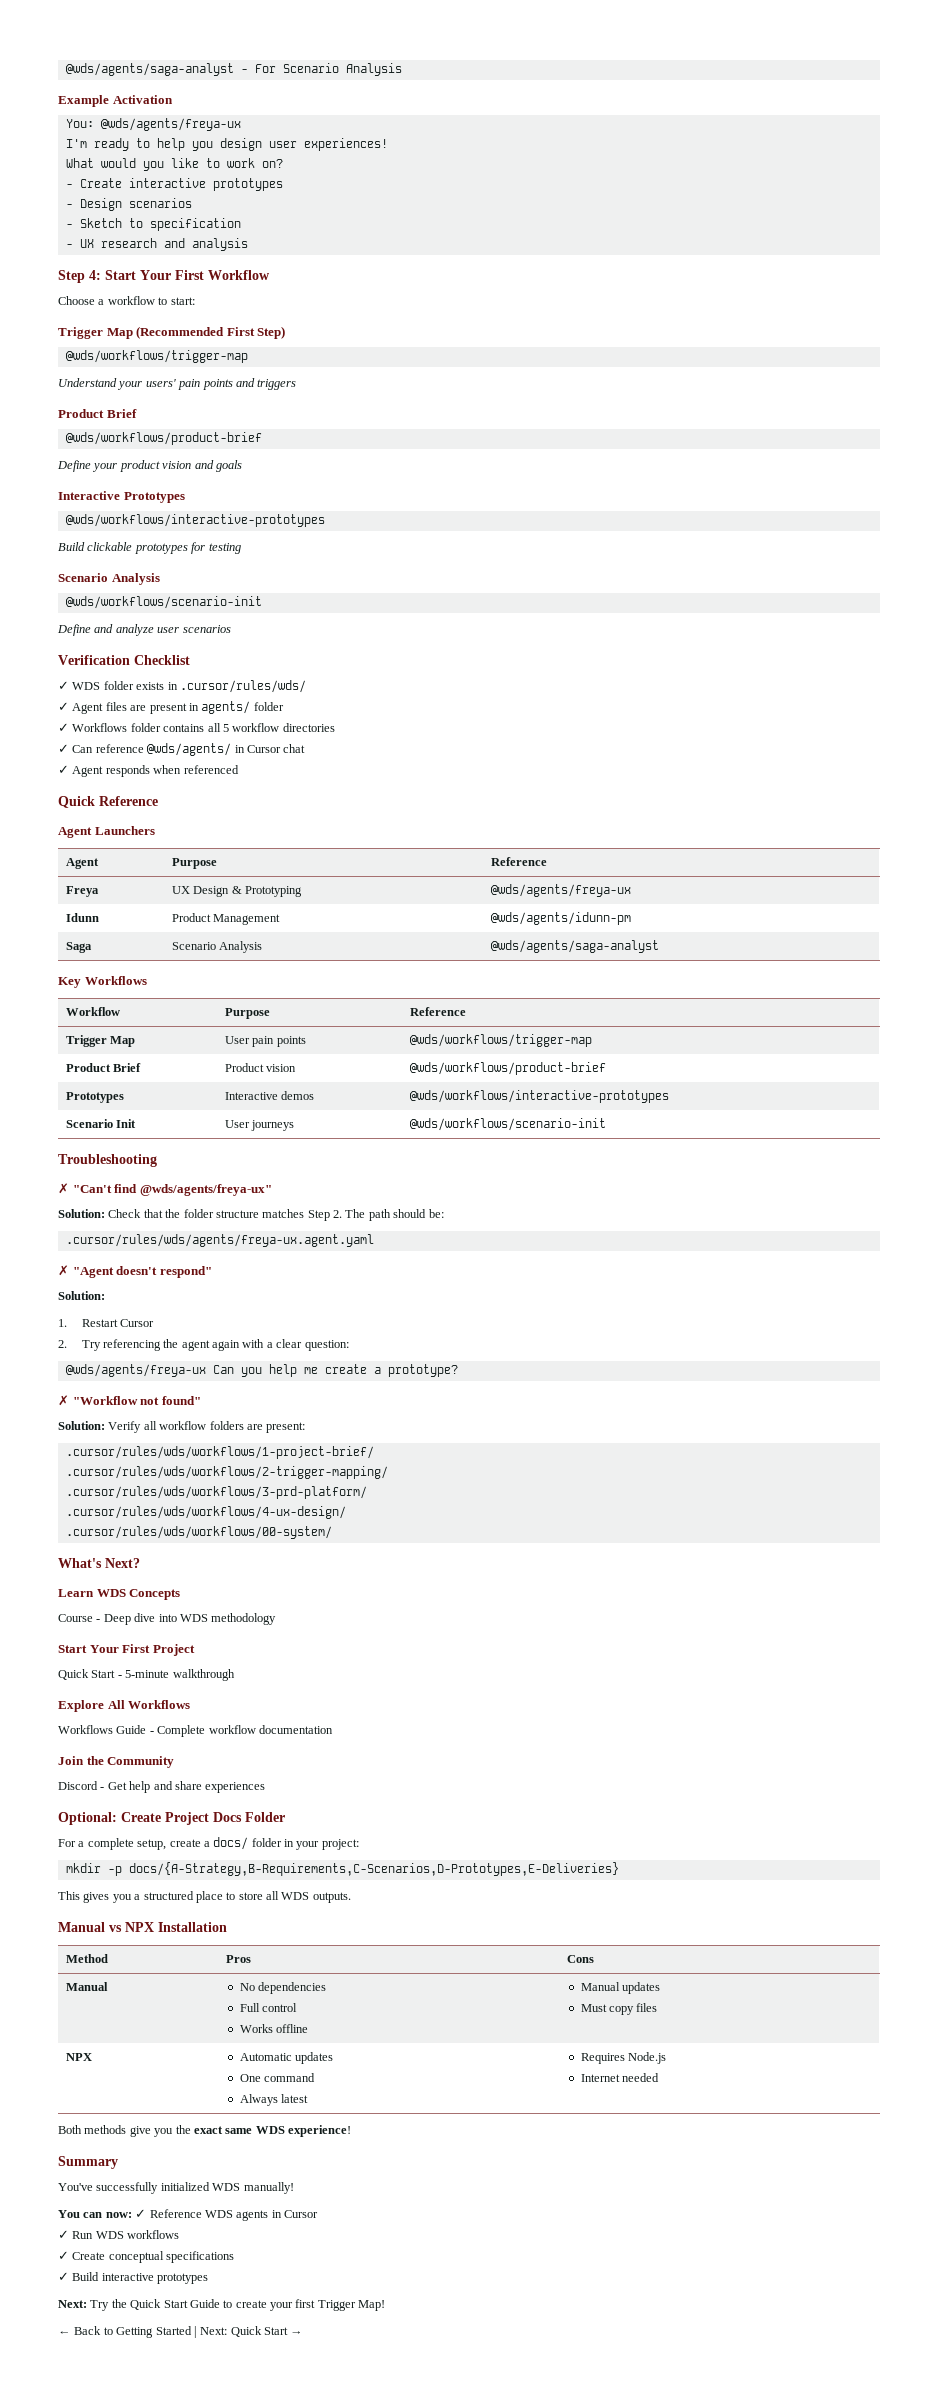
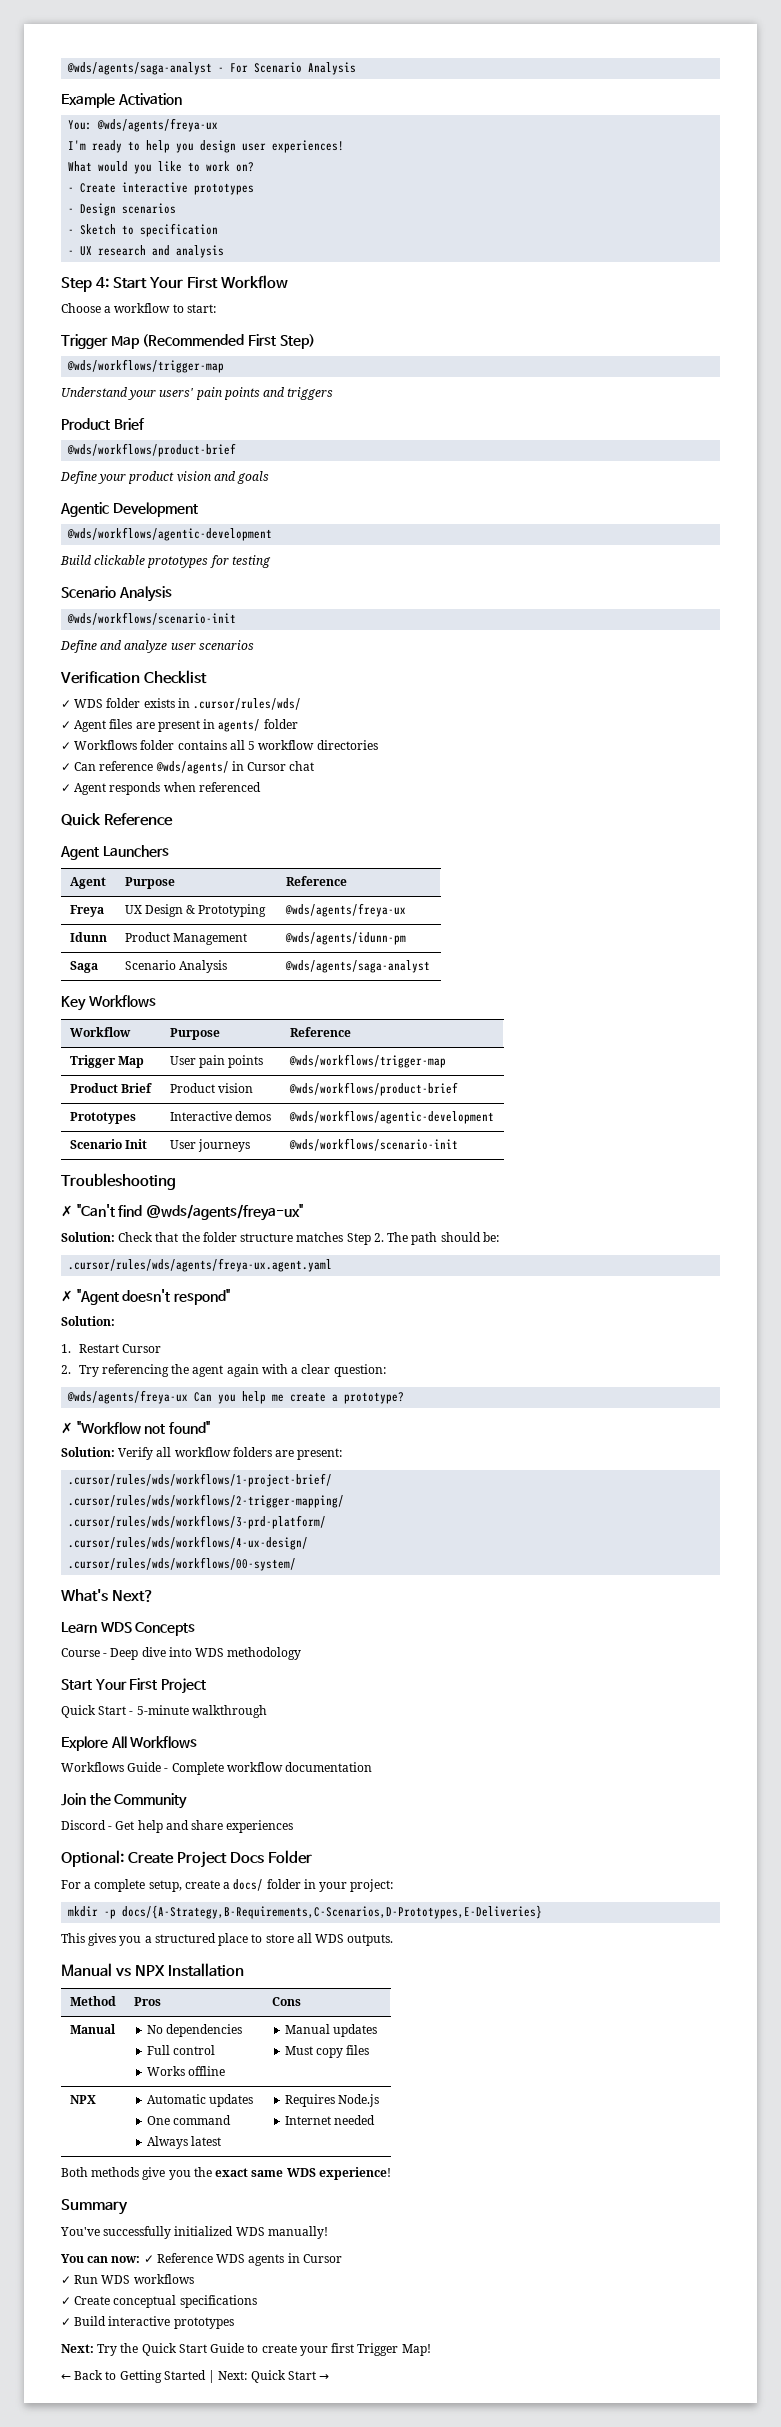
[58,491,185,503] [65,514,325,527] Interactive Prototypes // @wds/workflows/interactive-prototypes -> [60,502,198,517] [67,527,273,541] Agentic Development // @wds/workflows/agentic-development
[409,1090,669,1103] @wds/workflows/interactive-prototypes -> [288,1110,494,1124] @wds/workflows/agentic-development

